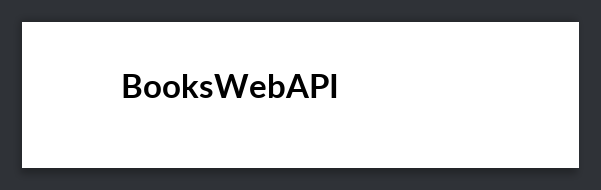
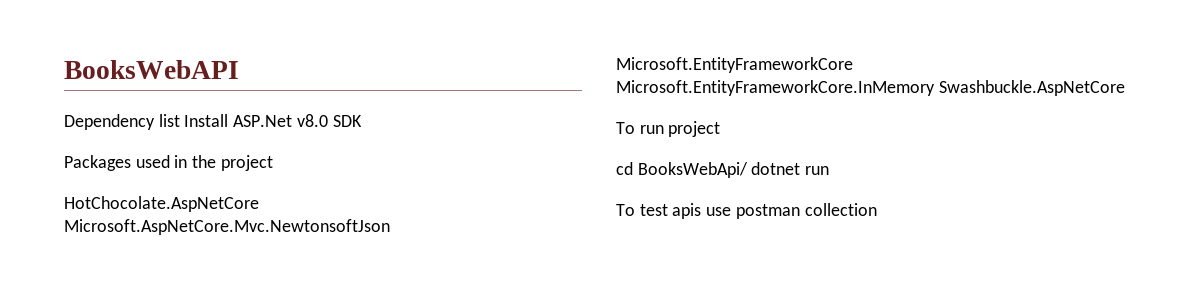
(339, 86) none -> [64,114,362,130] [64,155,273,171] [64,196,259,212] [64,219,390,235] [616,57,853,73] [616,80,1125,96] [616,121,721,137] [616,162,830,178] [616,203,877,219] // Dependency list Install ASP.Net v8.0 SDK // Packages used in the project // HotChocolate.AspNetCore Microsoft.AspNetCore.Mvc.NewtonsoftJson Microsoft.EntityFrameworkCore Microsoft.EntityFrameworkCore.InMemory Swashbuckle.AspNetCore // To run project // cd BooksWebApi/ dotnet run // To test apis use postman collection

